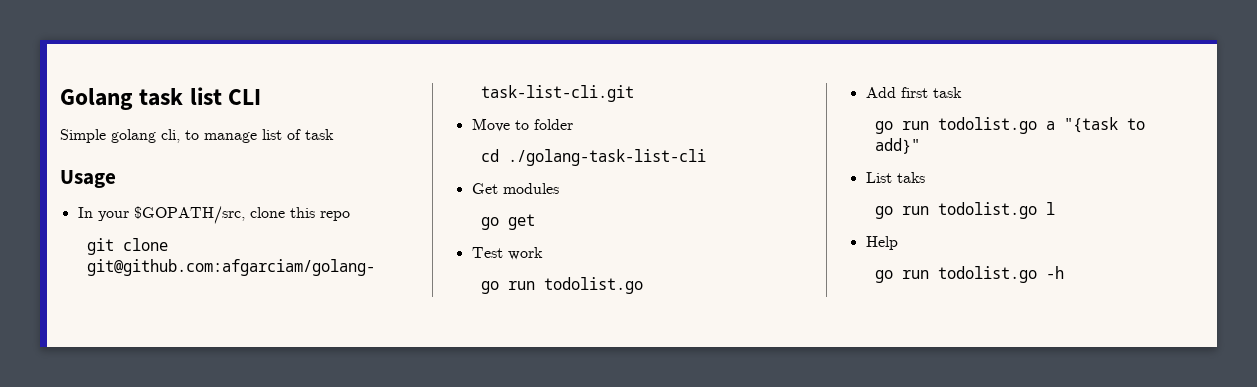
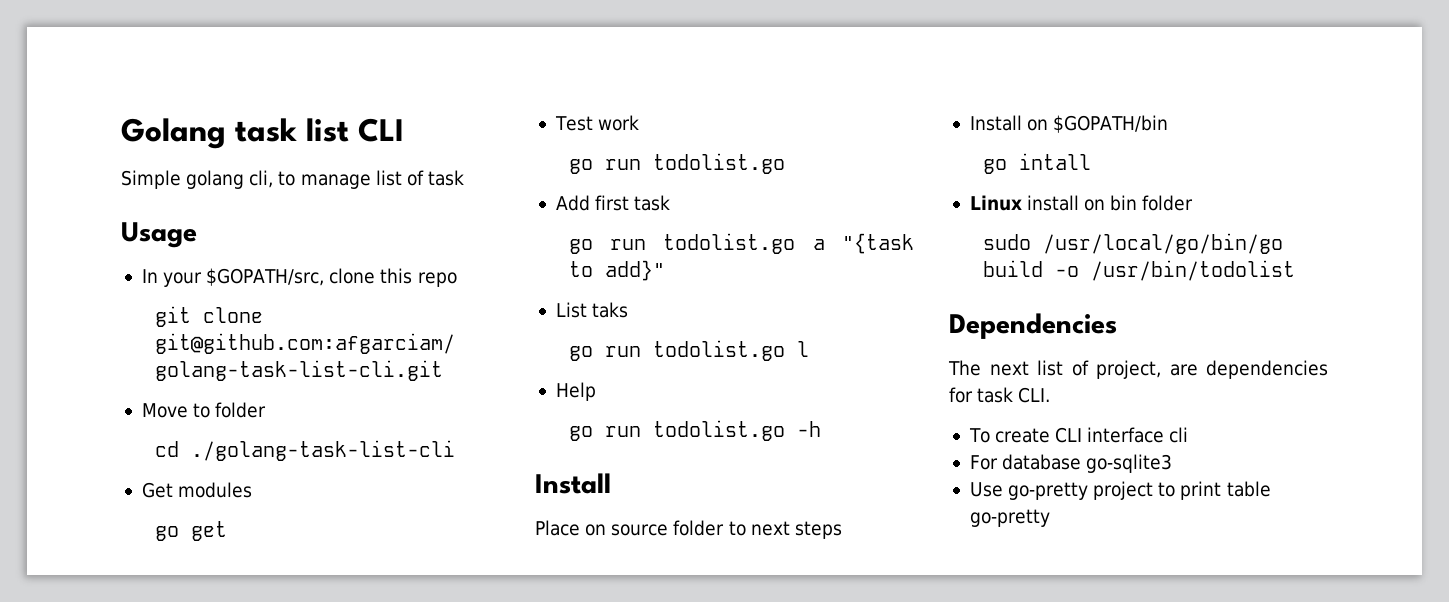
(1065, 272) none -> [535,473,611,494] [535,520,842,539] [969,115,1169,133] [982,153,1091,174] [969,195,1194,211] [982,233,1283,254] [982,260,1295,281] [949,313,1117,339] [948,360,1328,379] [949,387,1051,403] [968,427,1189,443] [969,454,1173,473] [969,481,1271,500] [969,509,1050,527] // Install // Place on source folder to next steps // Install on $GOPATH/bin // go intall // Linux install on bin folder // sudo /usr/local/go/bin/go build -o /usr/bin/todolist // Dependencies // The next list of project, are dependencies for task CLI. // To create CLI interface cli // For database go-sqlite3 // Use go-pretty project to print table go-pretty

